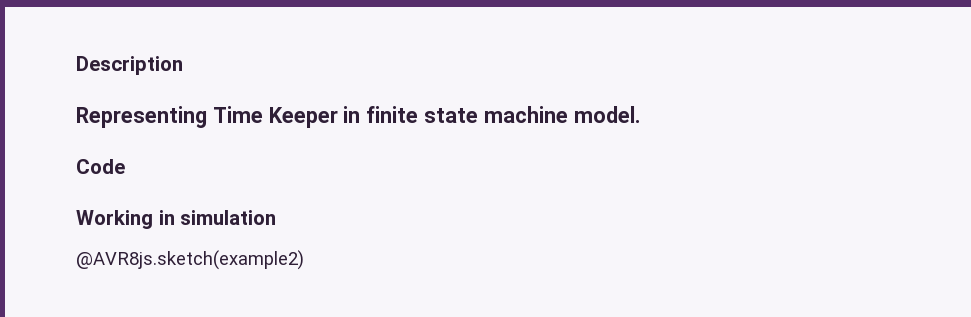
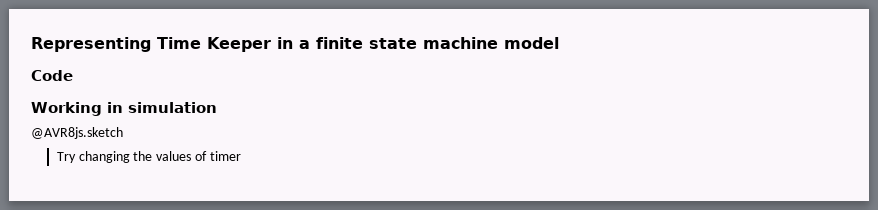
[76,56,183,75] Description // -> (31, 44) none
(361, 114) none -> [299,40,310,49] a
[573,106,641,123] model. -> [504,37,559,49] model
[76,250,304,270] @AVR8js.sketch(example2) -> [31,127,123,139] [56,151,241,163] @AVR8js.sketch // Try changing the values of timer

